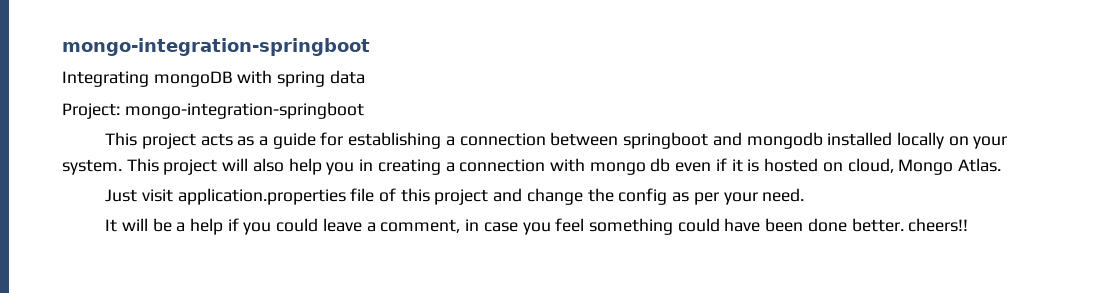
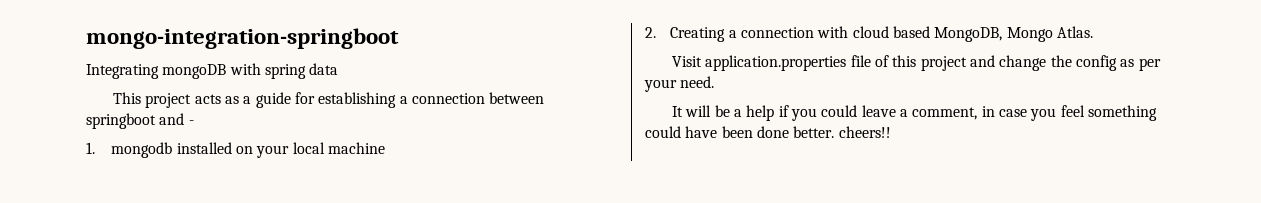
[62,102,364,119] // Project: mongo-integration-springboot -> (339, 69) none
(742, 139) none -> [188,120,194,125] [86,142,95,154] - // 1.
[896,132,944,149] locally -> (232, 148) none
[62,158,894,175] system. This project will also help you in creating a connection with mongo db even if it is hosted on cloud, -> [292,142,385,154] [645,26,1003,42] local machine // 2. Creating a connection with cloud based MongoDB,
[105,189,173,202] Just visit -> [672,56,703,67] Visit

